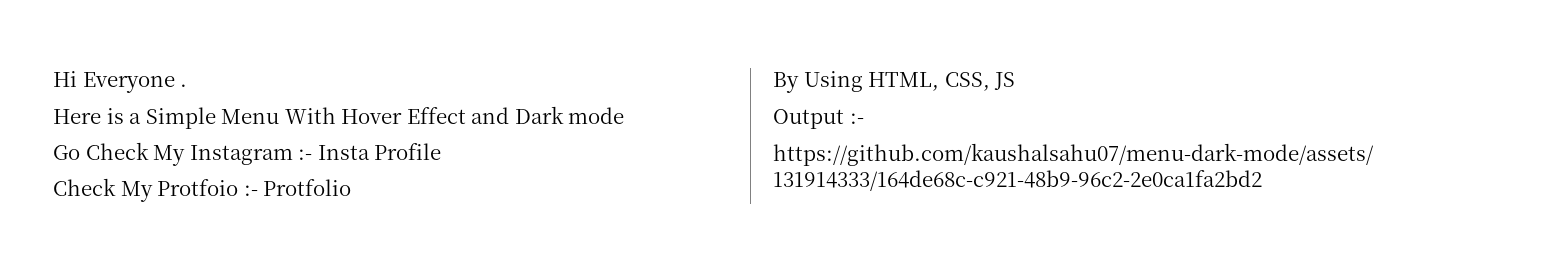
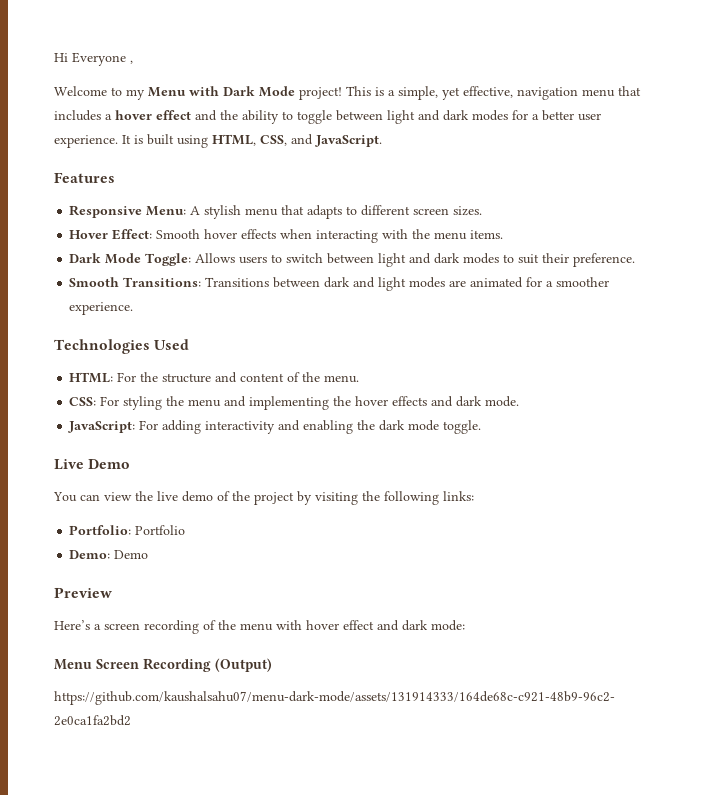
[180,84,188,87] [53,106,625,129] [53,142,442,166] [53,178,352,202] [773,71,1016,93] [773,109,864,129] . // Here is a Simple Menu With Hover Effect and Dark mode // Go Check My Instagram :- Insta Profile // Check My Protfoio :- Protfolio // By Using HTML, CSS, JS // Output :- -> [130,60,133,64] [54,86,641,100] [54,110,601,124] [54,134,382,148] [54,172,115,183] [69,205,483,219] [69,229,504,243] [69,253,636,267] [69,277,610,291] [69,302,134,315] [54,339,190,354] [69,372,360,383] [69,396,520,410] [68,420,482,434] [54,459,131,470] [53,491,474,505] [69,525,186,535] [69,550,149,559] [54,587,112,598] [54,620,465,634] [54,658,272,672] , // Welcome to my Menu with Dark Mode project! This is a simple, yet effective, navigation menu that includes a hover effect and the ability to toggle between light and dark modes for a better user experience. It is built using HTML, CSS, and JavaScript. // Features // Responsive Menu: A stylish menu that adapts to different screen sizes. // Hover Effect: Smooth hover effects when interacting with the menu items. // Dark Mode Toggle: Allows users to switch between light and dark modes to suit their preference. // Smooth Transitions: Transitions between dark and light modes are animated for a smoother experience. // Technologies Used // HTML: For the structure and content of the menu. // CSS: For styling the menu and implementing the hover effects and dark mode. // JavaScript: For adding interactivity and enabling the dark mode toggle. // Live Demo // You can view the live demo of the project by visiting the following links: // Portfolio: Portfolio // Demo: Demo // Preview // Here’s a screen recording of the menu with hover effect and dark mode: // Menu Screen Recording (Output)

